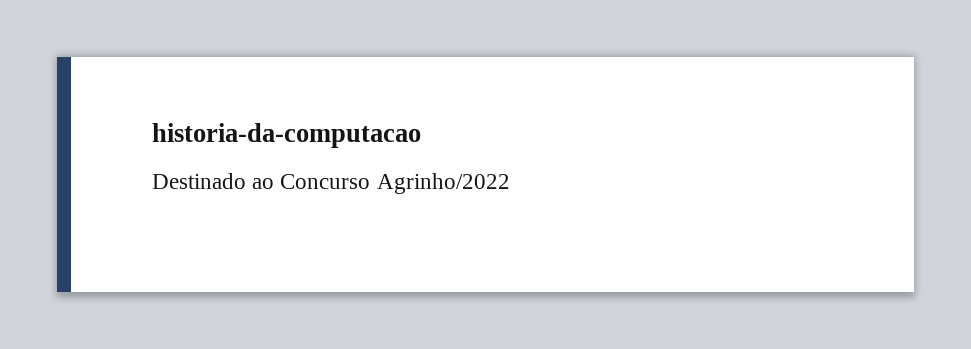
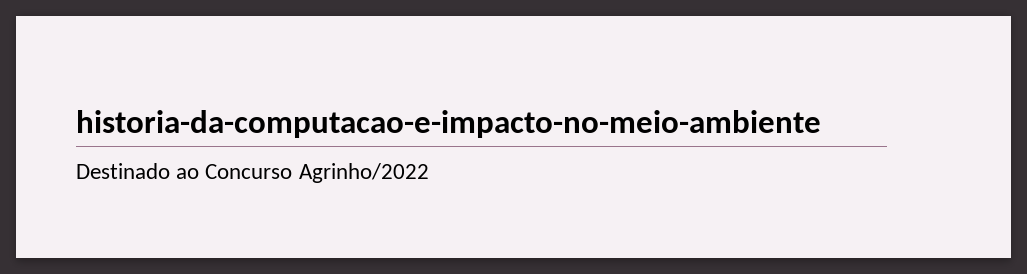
[152,123,421,148] historia-da-computacao -> [76,110,821,138] historia-da-computacao-e-impacto-no-meio-ambiente

